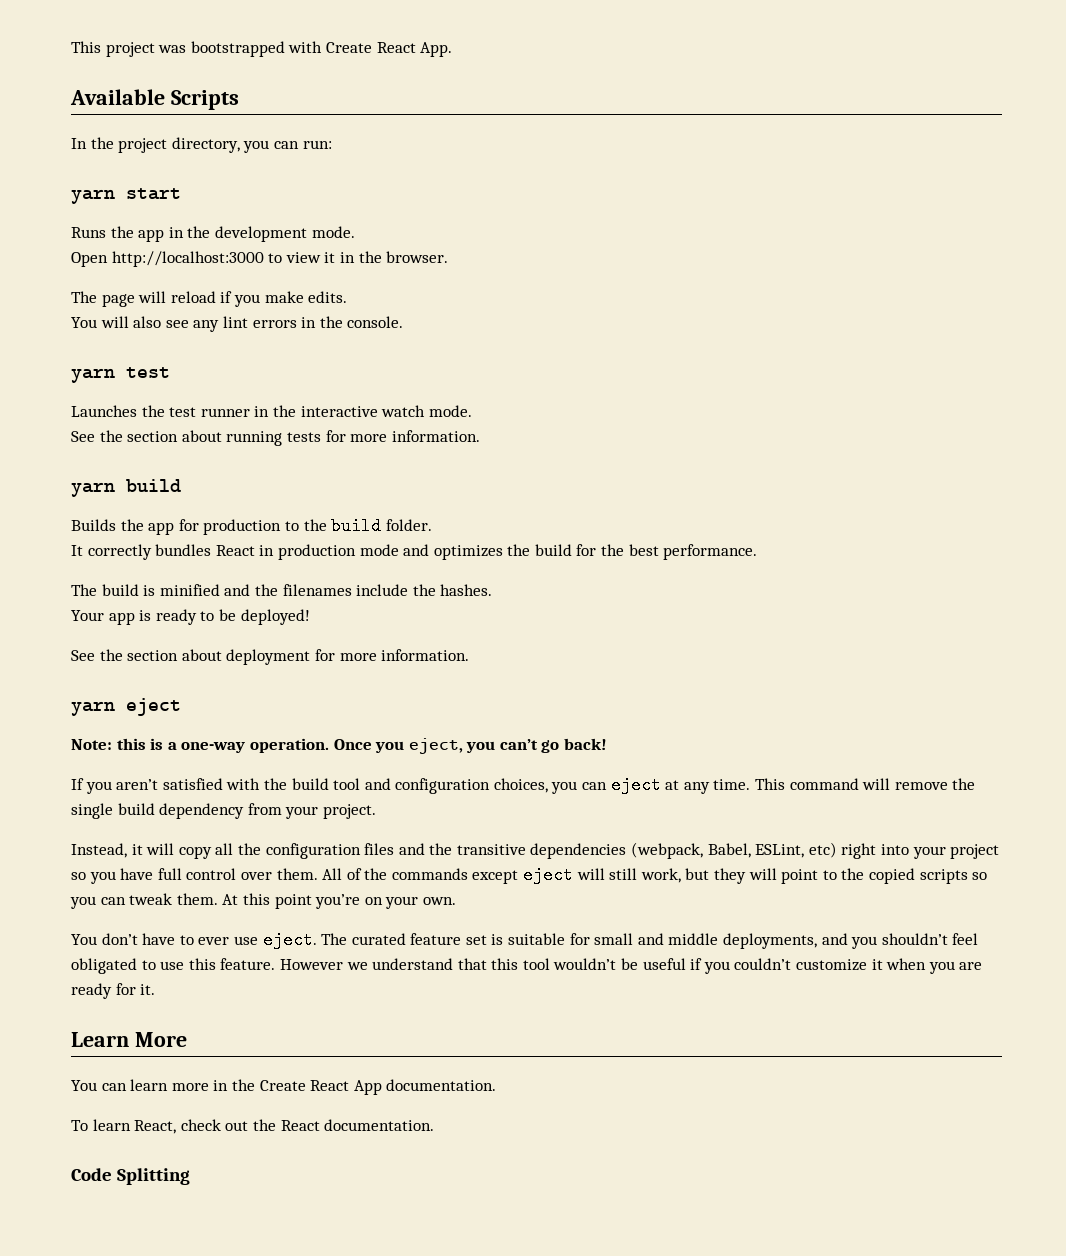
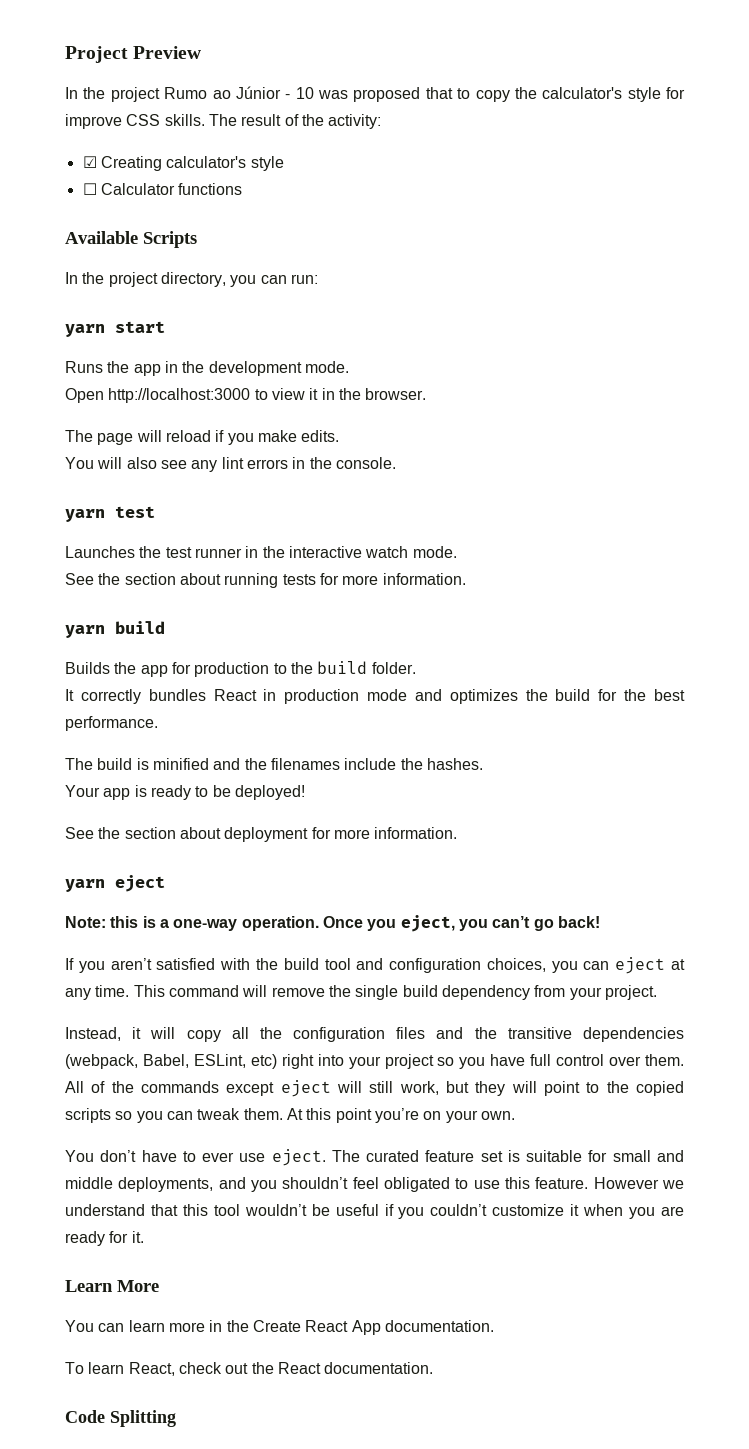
[71,41,453,57] This project was bootstrapped with Create React App. -> [65,46,202,63] [65,86,685,102] [65,114,382,129] [82,156,284,171] [82,183,243,195] Project Preview // In the project Rumo ao Júnior - 10 was proposed that to copy the calculator's style for improve CSS skills. The result of the activity: // ☑ Creating calculator's style // ☐ Calculator functions

